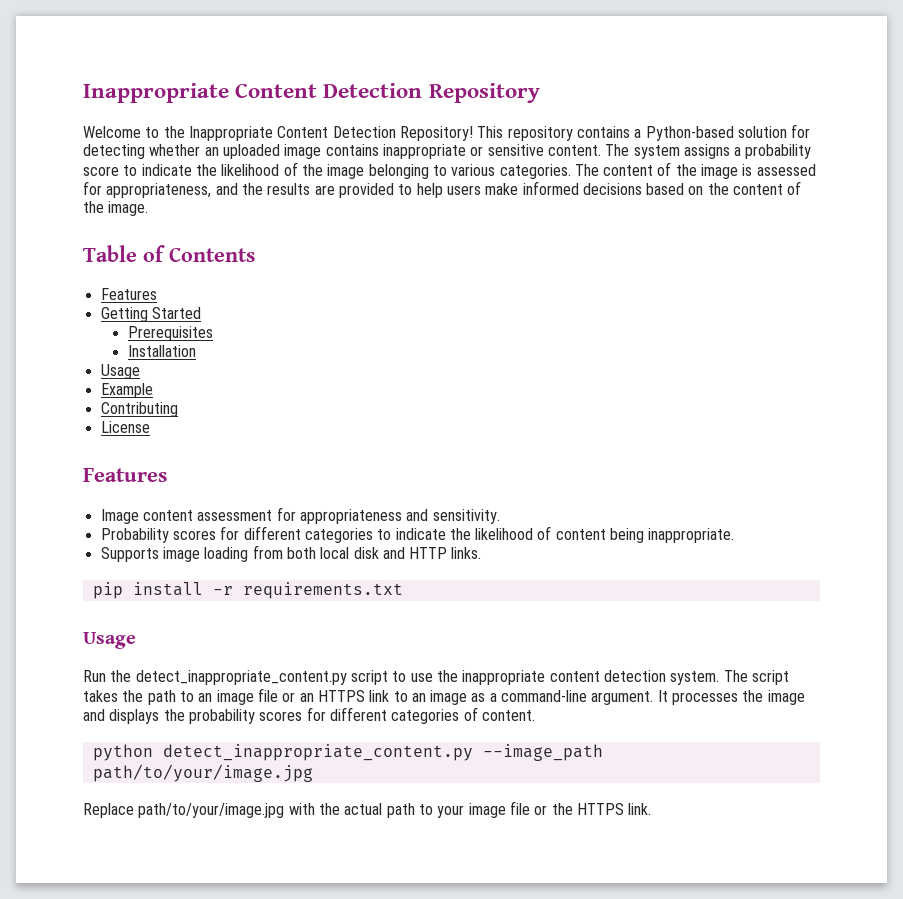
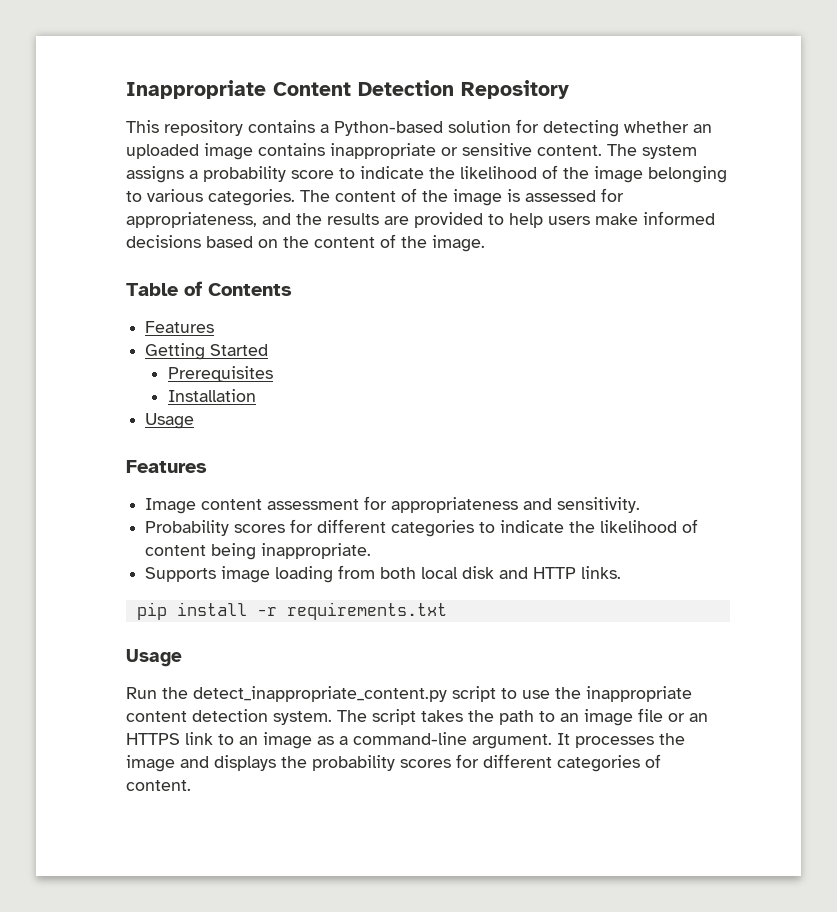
[83,126,473,141] Welcome to the Inappropriate Content Detection Repository! -> (569, 89) none
[100,383,153,398] [100,402,178,417] [100,421,150,433] // Example // Contributing // License -> (195, 421) none
[92,744,603,761] [92,764,313,782] [83,801,652,818] // python detect_inappropriate_content.py --image_path path/to/your/image.jpg // Replace path/to/your/image.jpg with the actual path to your image file or the HTTPS link. -> (191, 785) none

